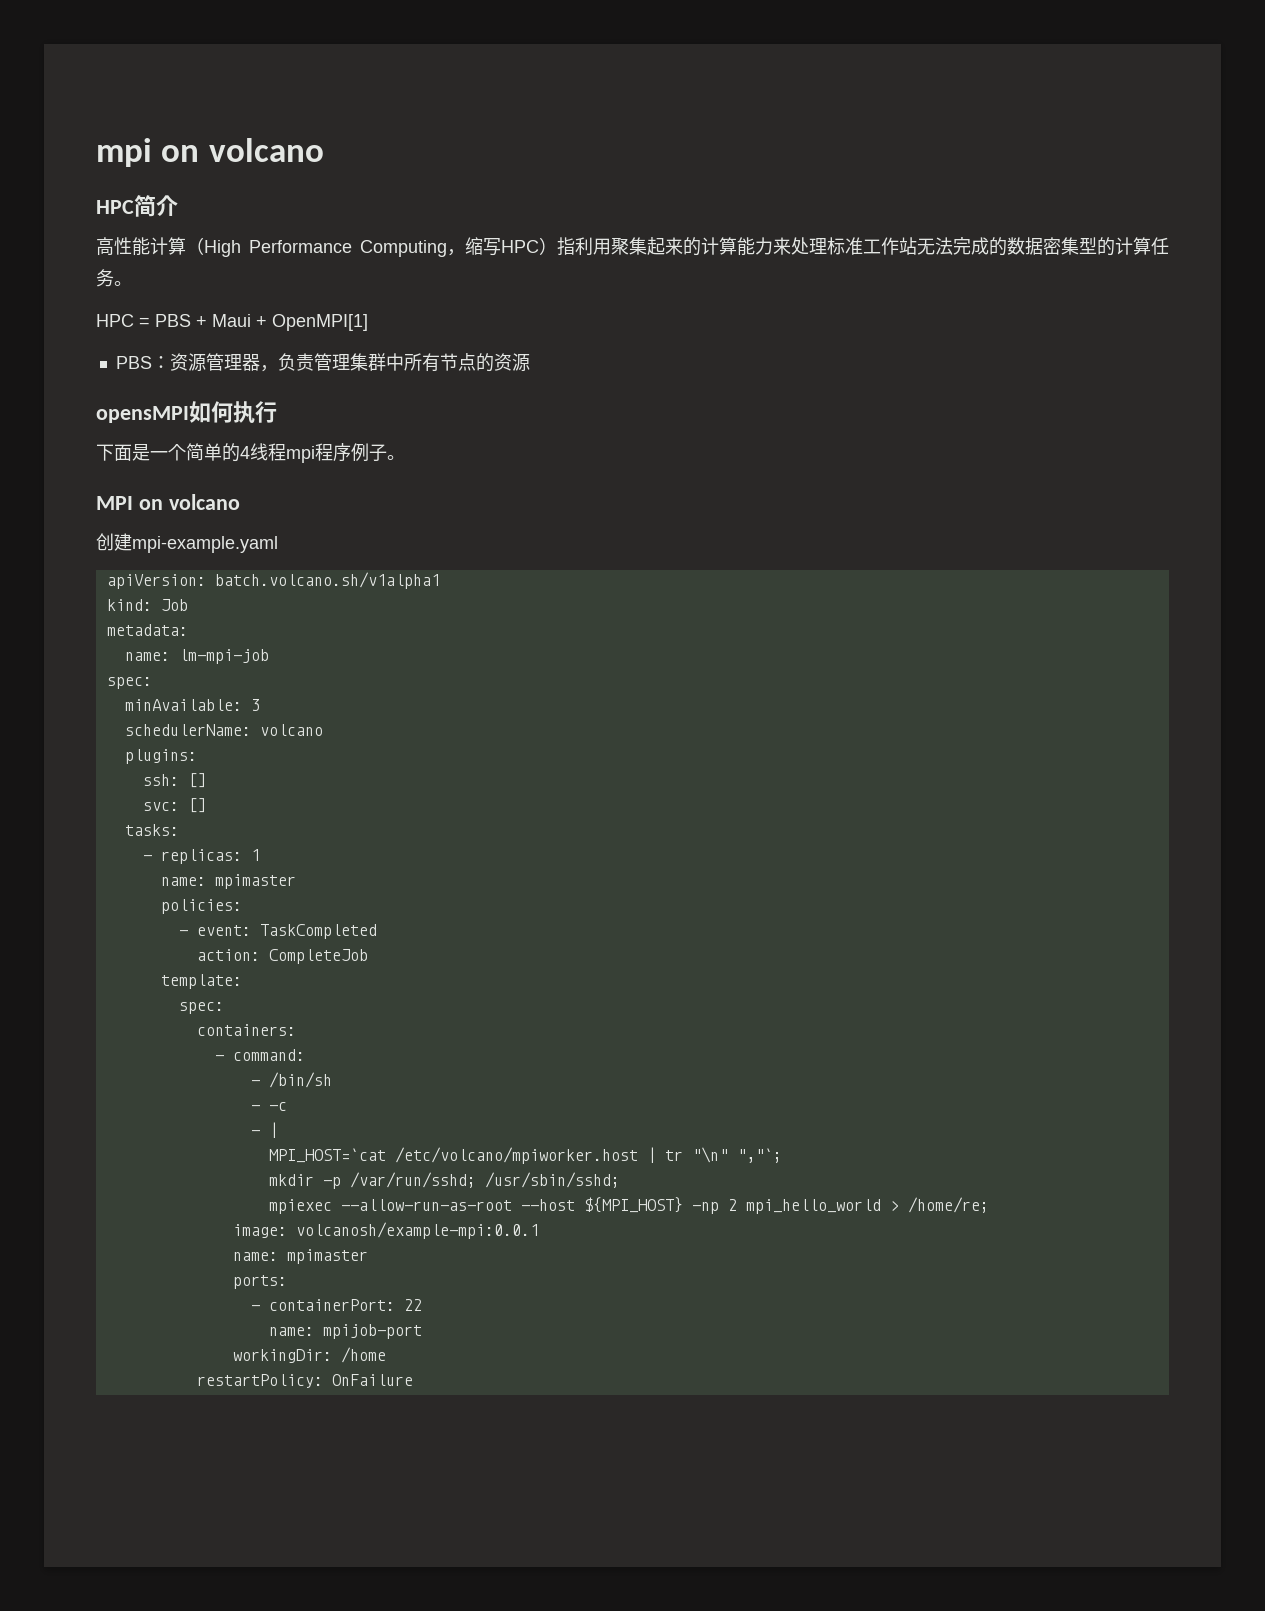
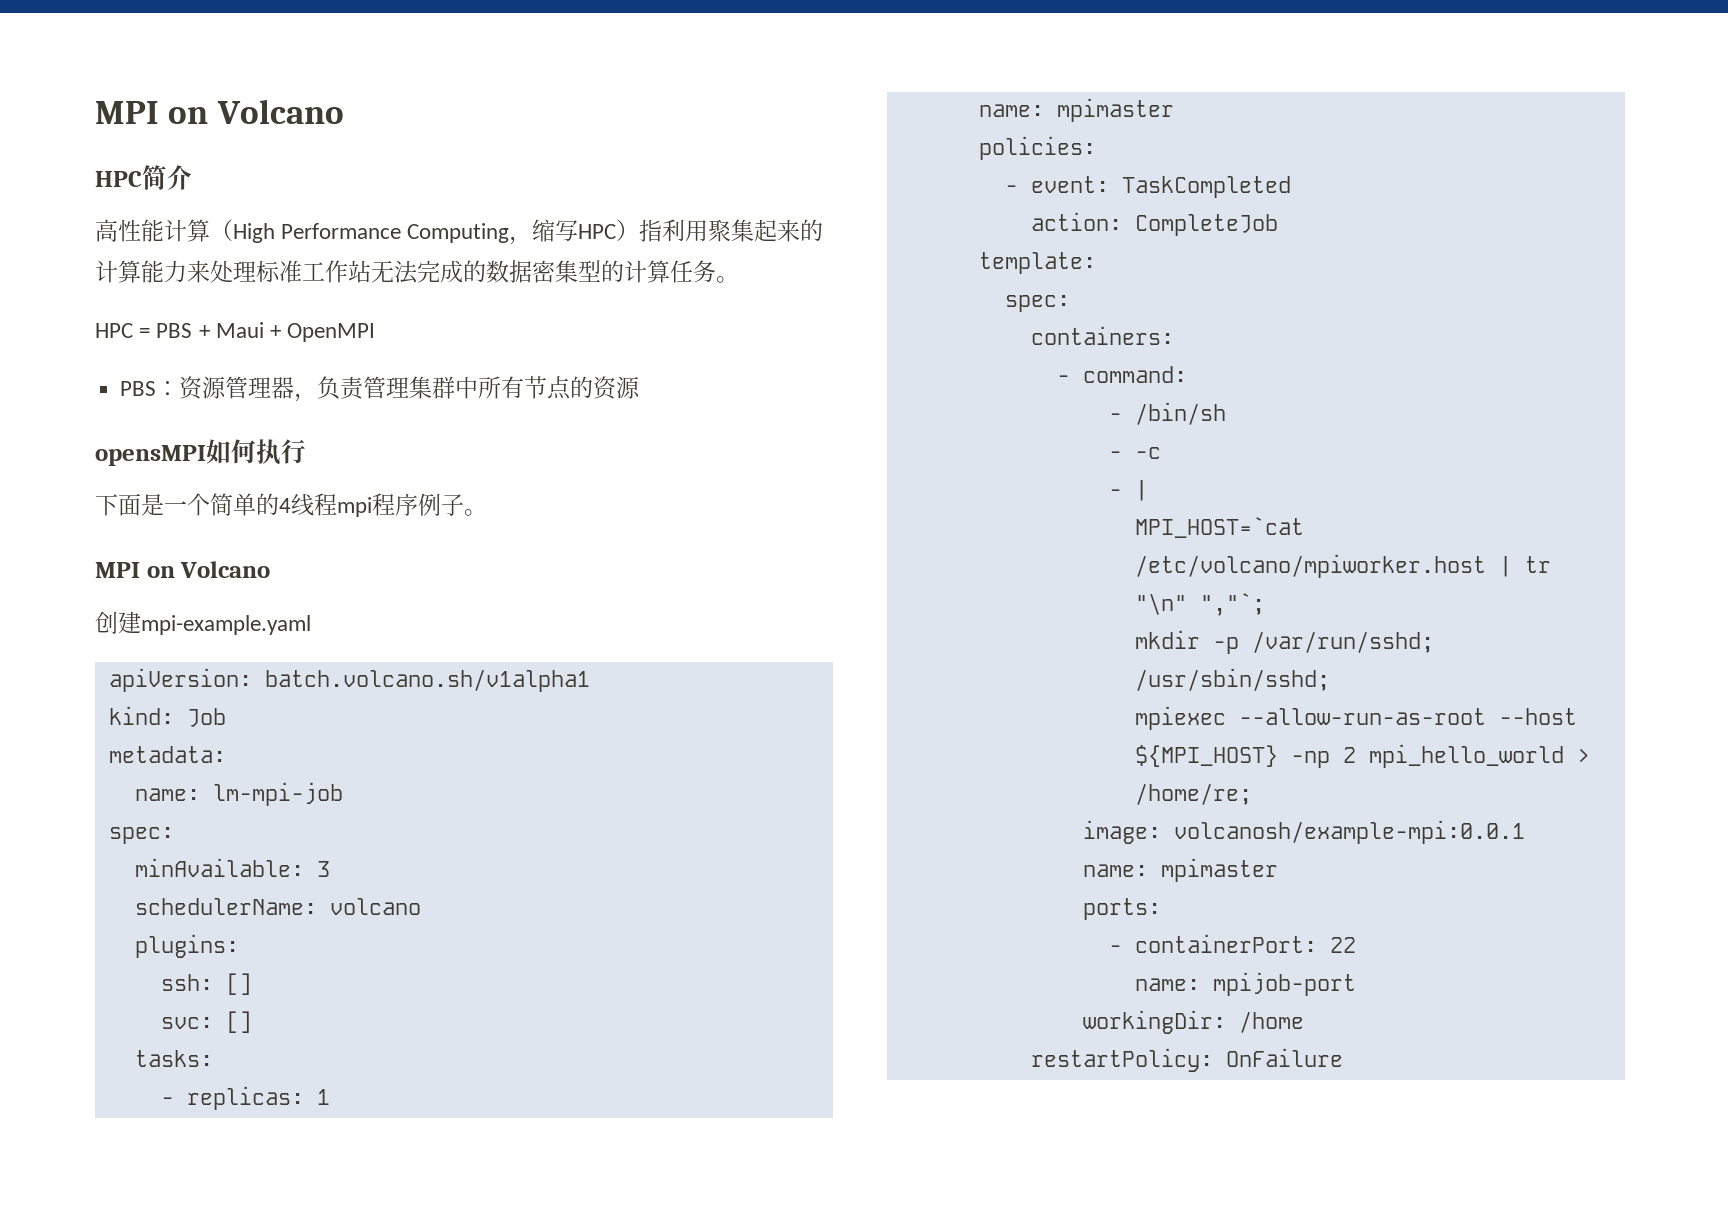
[96,138,324,167] mpi on volcano -> [95,99,344,124] MPI on Volcano
[272,314,368,331] OpenMPI[1] -> [287,323,376,342] OpenMPI
[168,494,240,510] volcano -> [180,561,271,578] Volcano

